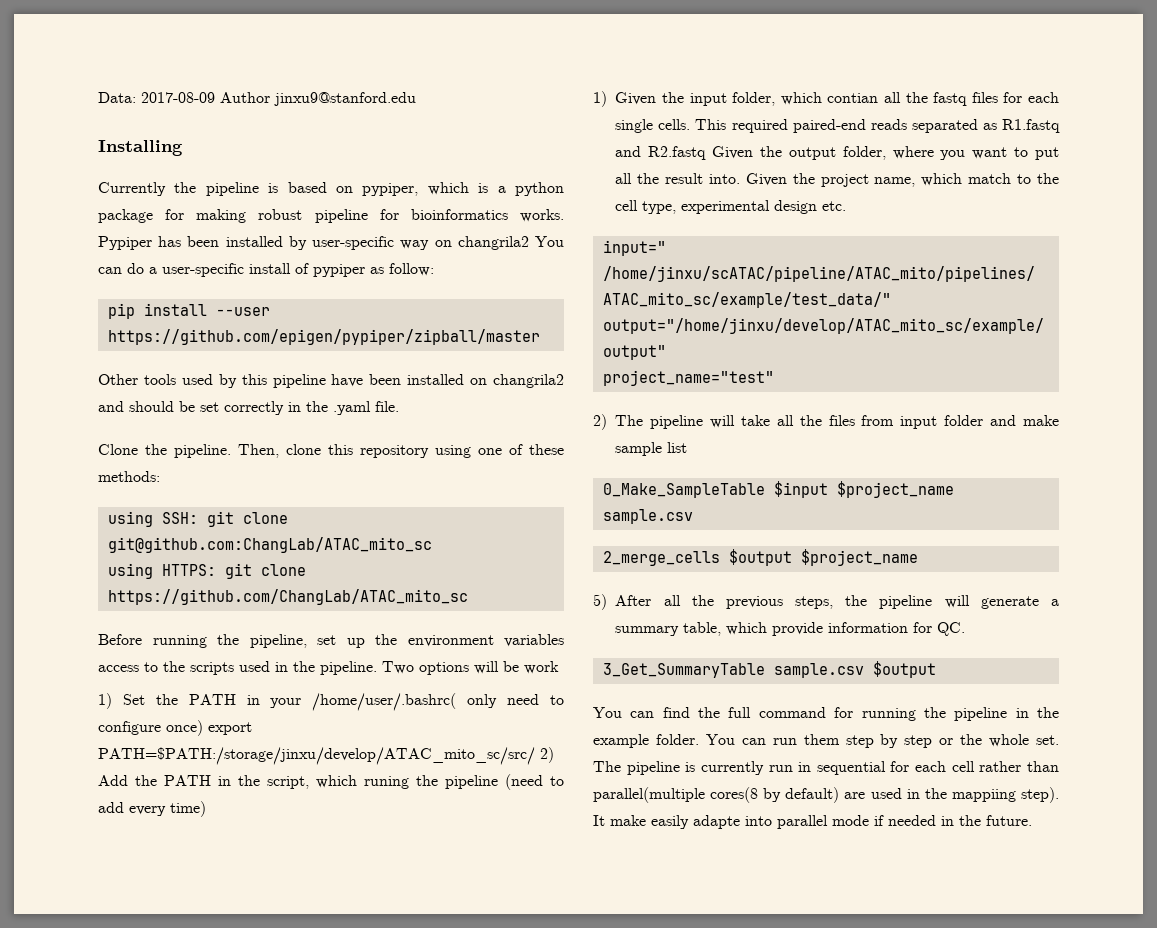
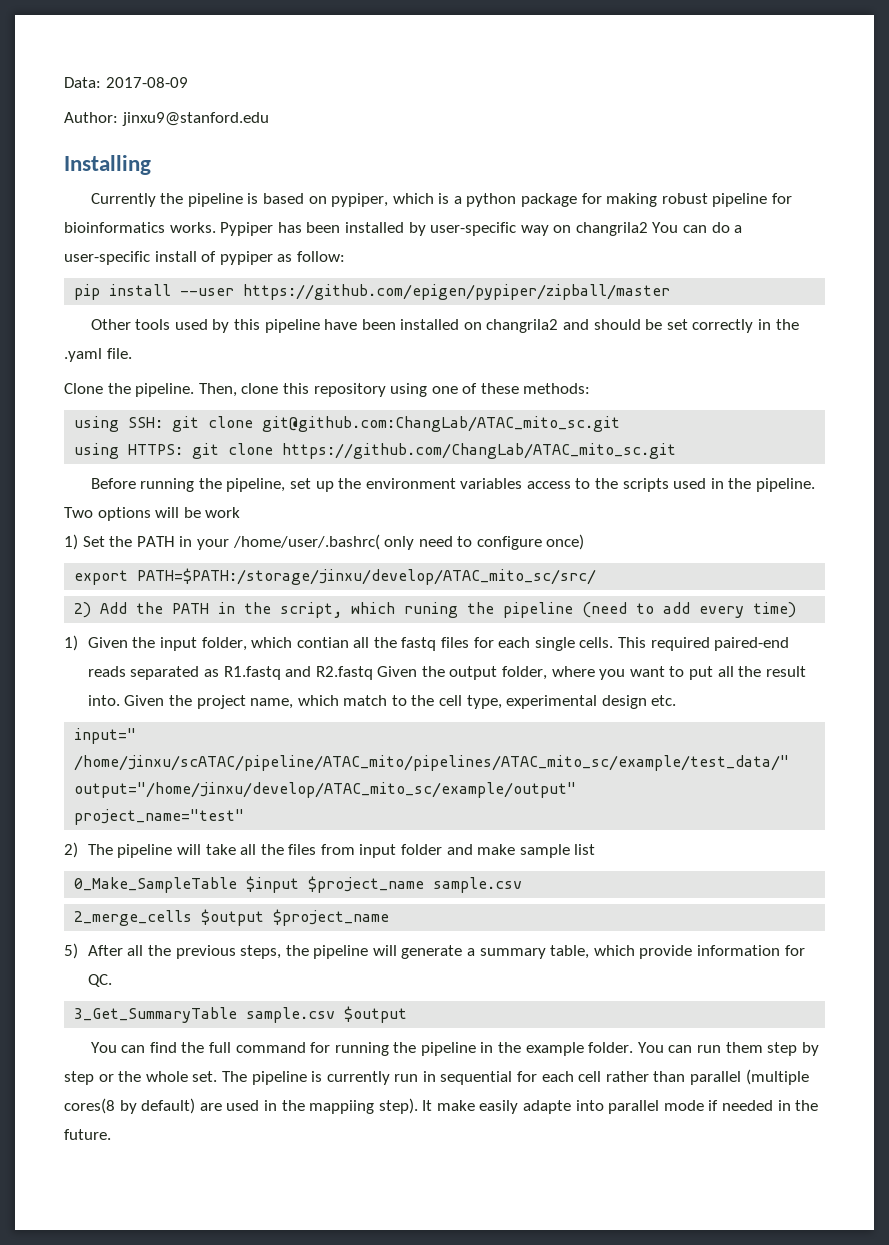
[220,92,270,103] Author -> [64,112,118,123] // Author:
[107,537,432,553] git@github.com:ChangLab/ATAC_mito_sc -> [262,416,621,432] git@github.com:ChangLab/ATAC_mito_sc.git
[107,589,468,605] https://github.com/ChangLab/ATAC_mito_sc -> [282,443,677,459] https://github.com/ChangLab/ATAC_mito_sc.git
(203, 728) none -> (585, 542) //
(535, 756) none -> (597, 576) //
[593,787,705,803] parallel(multiple -> [690,1069,809,1085] parallel (multiple

